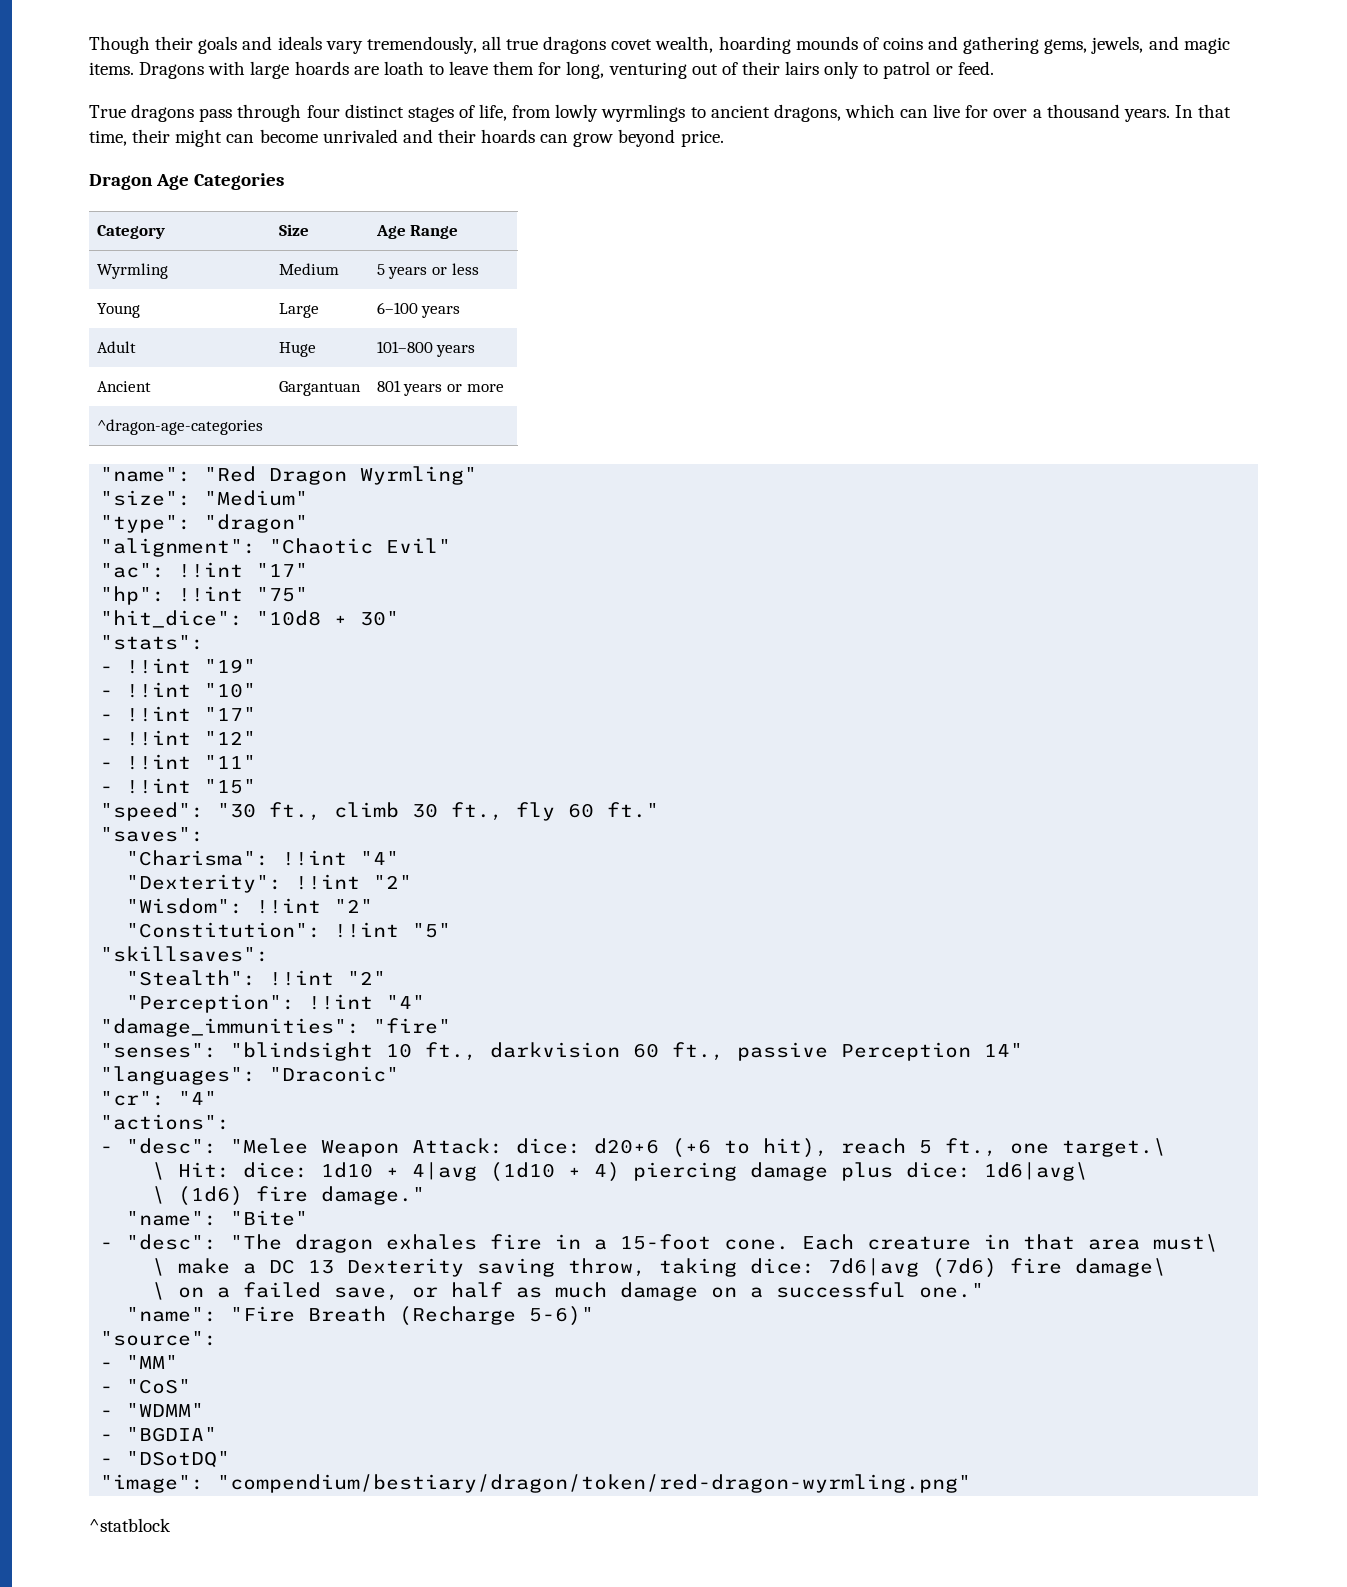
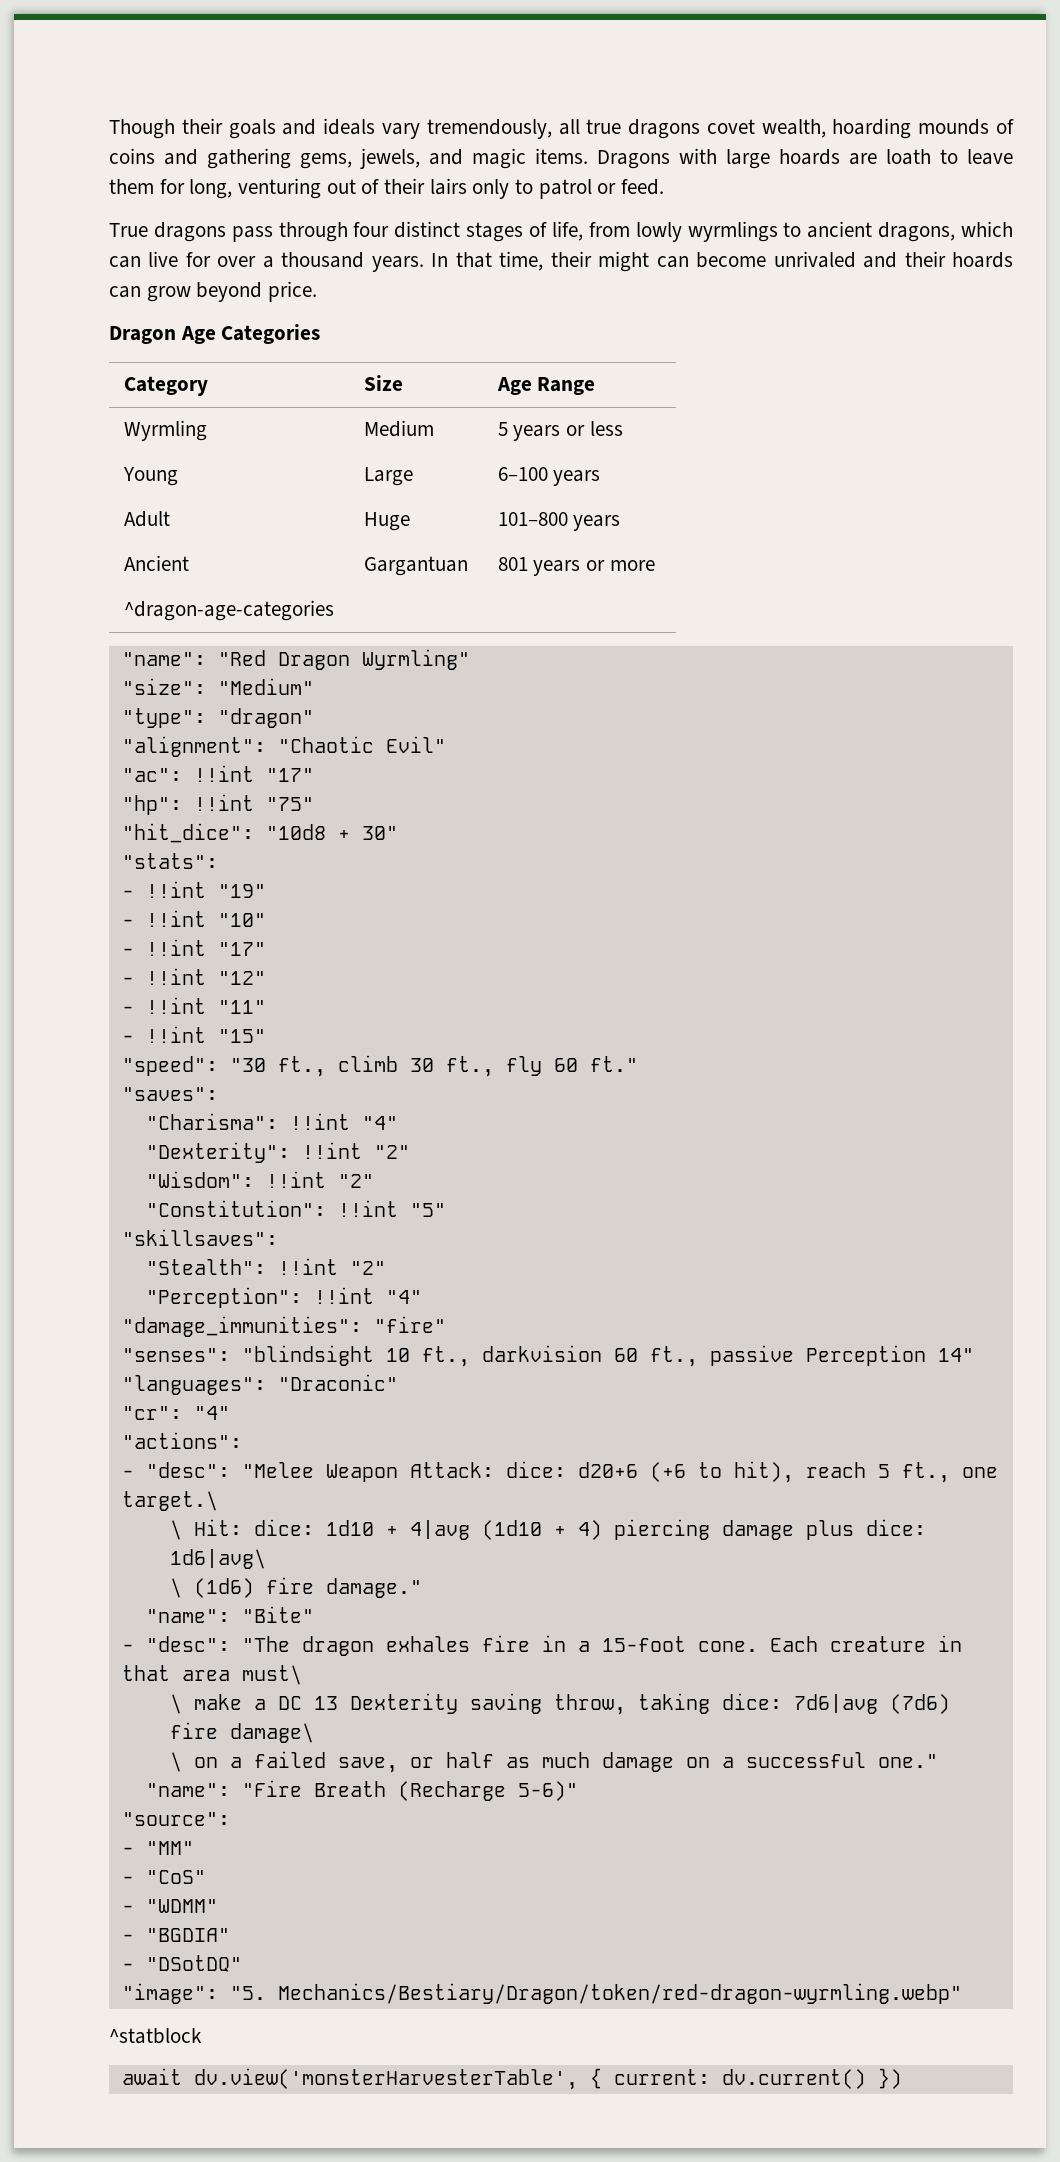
[217,1474,972,1493] "compendium/bestiary/dragon/token/red-dragon-wyrmling.png" -> [229,1983,962,2004] "5. Mechanics/Bestiary/Dragon/token/red-dragon-wyrmling.webp"
(171, 1525) none -> [121,2068,902,2090] // await dv.view('monsterHarvesterTable', { current: dv.current() })

